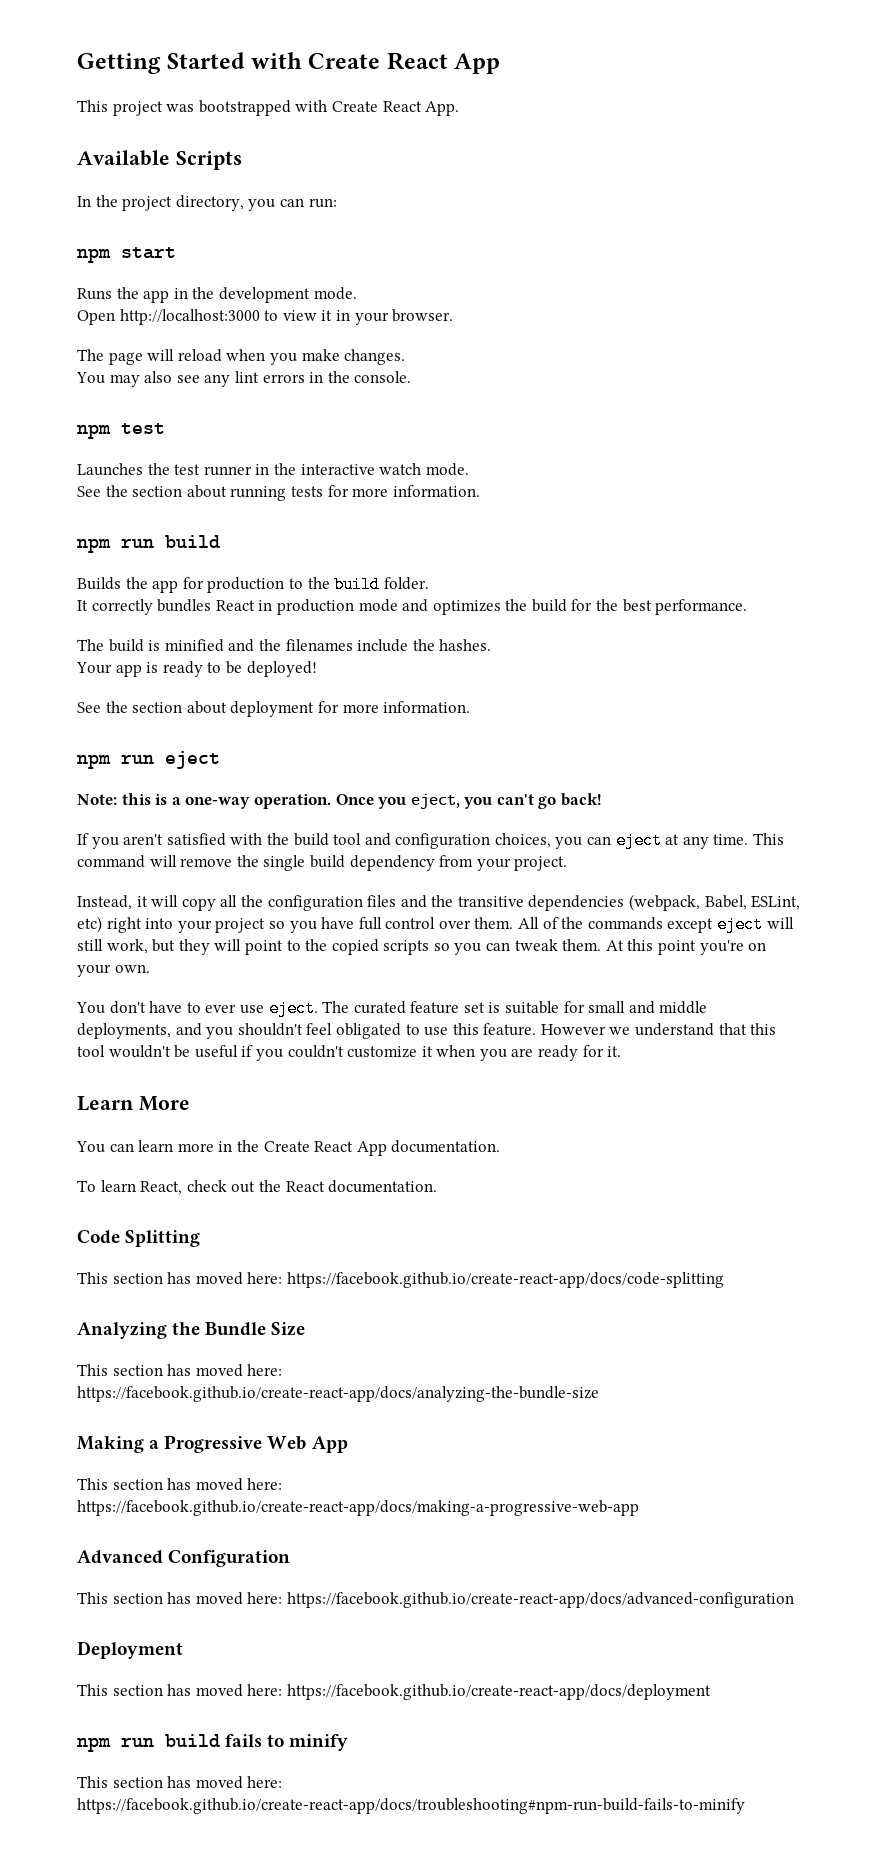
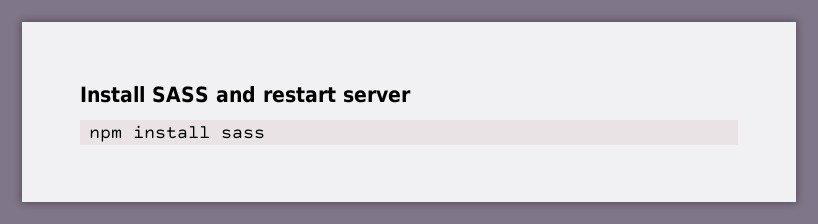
[77,52,501,74] [77,100,460,116] [77,150,242,170] [77,195,337,211] [77,247,176,263] [77,287,357,303] [77,309,454,325] [77,349,406,365] [76,371,412,387] [77,423,165,439] [77,463,469,476] [77,485,480,501] [77,535,220,553] [77,576,429,593] [77,599,748,615] [77,639,492,652] [76,661,317,677] [77,701,471,717] [77,751,220,769] [77,793,603,809] [77,832,785,849] [77,855,568,871] [77,894,801,911] [77,916,794,933] [77,939,767,955] [77,964,150,977] [76,1000,708,1017] [77,1023,777,1039] [77,1045,622,1061] [77,1096,190,1111] [76,1140,501,1156] [77,1180,438,1195] [77,1230,201,1247] [77,1272,724,1288] [77,1322,306,1339] [77,1364,283,1377] [77,1386,599,1402] [77,1435,348,1453] [77,1478,283,1491] [77,1500,639,1516] [77,1550,291,1567] [77,1592,794,1608] [77,1641,183,1659] [77,1684,711,1700] [77,1734,349,1752] [77,1776,283,1789] [77,1798,745,1814] Getting Started with Create React App // This project was bootstrapped with Create React App. // Available Scripts // In the project directory, you can run: // npm start // Runs the app in the development mode. // Open http://localhost:3000 to view it in your browser. // The page will reload when you make changes. // You may also see any lint errors in the console. // npm test // Launches the test runner in the interactive watch mode. // See the section about running tests for more information. // npm run build // Builds the app for production to the build folder. // It correctly bundles React in production mode and optimizes the build for the best performance. // The build is minified and the filenames include the hashes. // Your app is ready to be deployed! // See the section about deployment for more information. // npm run eject // Note: this is a one-way operation. Once you eject, you can't go back! // If you aren't satisfied with the build tool and configuration choices, you can eject at any time. This command will remove the single build dependency from your project. // Instead, it will copy all the configuration files and the transitive dependencies (webpack, Babel, ESLint, etc) right into your project so you have full control over them. All of the commands except eject will still work, but they will point to the copied scripts so you can tweak them. At this point you're on your own. // You don't have to ever use eject. The curated feature set is suitable for small and middle deployments, and you shouldn't feel obligated to use this feature. However we understand that this tool wouldn't be useful if you couldn't customize it when you are ready for it. // Learn More // You can learn more in the Create React App documentation. // To learn React, check out the React documentation. // Code Splitting // This section has moved here: https://facebook.github.io/create-react-app/docs/code-splitting // Analyzing the Bundle Size // This section has moved here: https://facebook.github.io/create-react-app/docs/analyzing-the-bundle-size // Making a Progressive Web App // This section has moved here: https://facebook.github.io/create-react-app/docs/making-a-progressive-web-app // Advanced Configuration // This section has moved here: https://facebook.github.io/create-react-app/docs/advanced-configuration // Deployment // This section has moved here: https://facebook.github.io/create-react-app/docs/deployment // npm run build fails to minify // This section has moved here: https://facebook.github.io/create-react-app/docs/troubleshooting#npm-run-build-fails-to-minify -> [80,86,411,103] [89,125,265,142] Install SASS and restart server // npm install sass

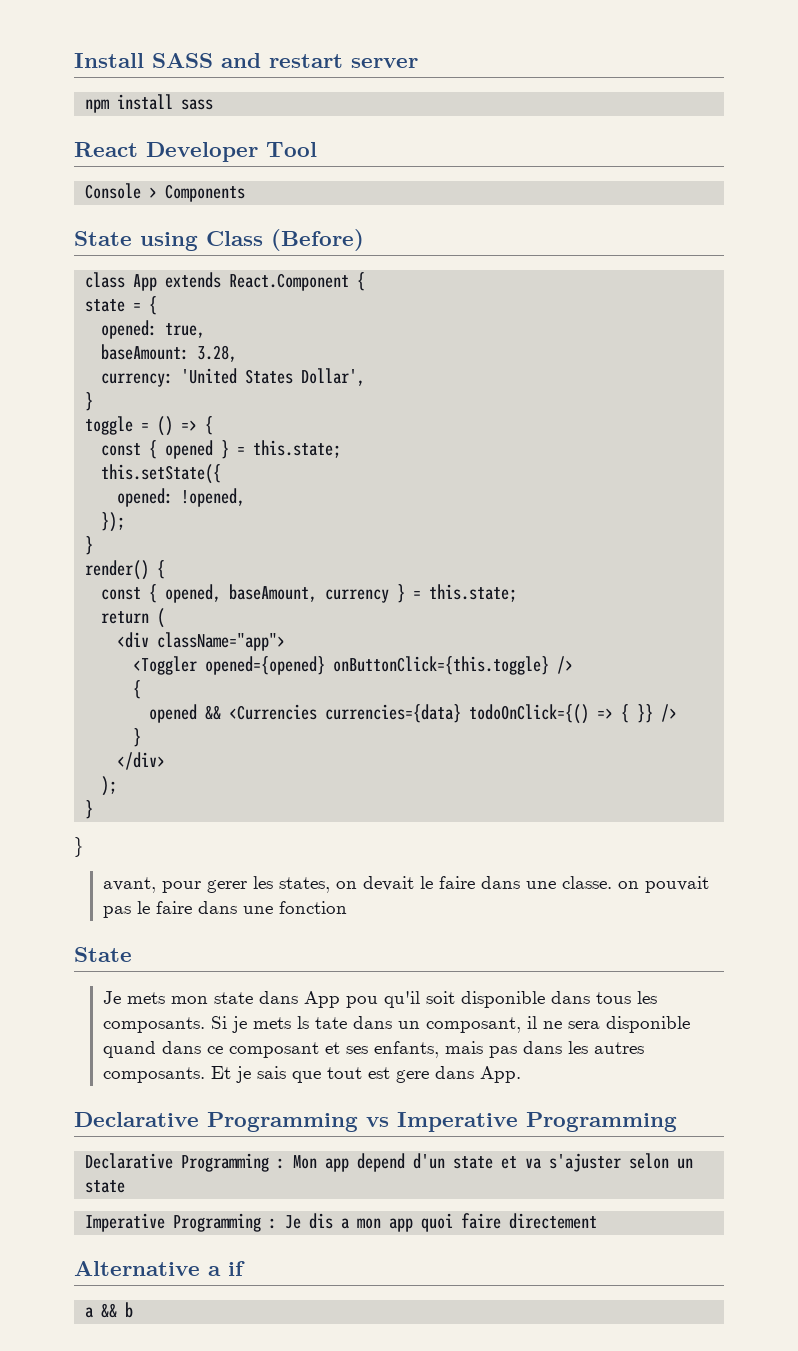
(265, 134) none -> [74,142,317,162] [85,183,246,202] [74,229,364,251] [85,272,366,291] [85,296,158,315] [101,320,206,339] [101,344,238,362] [101,368,366,387] [85,392,94,411] [85,416,214,436] [101,440,342,459] [101,464,222,484] [117,488,246,507] [101,512,126,532] [85,536,94,555] [85,560,166,580] [101,584,518,603] [101,608,166,628] [117,632,286,651] [133,656,574,675] [133,680,142,699] [149,704,678,724] [133,728,142,747] [117,752,166,770] [101,776,118,796] [85,800,94,819] [74,837,84,857] [103,876,710,893] [103,901,348,918] [74,947,132,962] [103,991,658,1008] [103,1016,691,1033] [103,1041,645,1058] [103,1066,522,1083] [74,1112,677,1132] [85,1153,694,1172] [85,1180,126,1193] [85,1213,598,1232] [74,1261,245,1276] [85,1302,134,1318] // React Developer Tool // Console > Components // State using Class (Before) // class App extends React.Component { // state = { // opened: true, // baseAmount: 3.28, // currency: 'United States Dollar', // } // toggle = () => { // const { opened } = this.state; // this.setState({ // opened: !opened, // }); // } // render() { // const { opened, baseAmount, currency } = this.state; // return ( // <div className="app"> // <Toggler opened={opened} onButtonClick={this.toggle} /> // { // opened && <Currencies currencies={data} todoOnClick={() => { }} /> // } // </div> // ); // } // } // avant, pour gerer les states, on devait le faire dans une classe. on pouvait pas le faire dans une fonction // State // Je mets mon state dans App pou qu'il soit disponible dans tous les composants. Si je mets ls tate dans un composant, il ne sera disponible quand dans ce composant et ses enfants, mais pas dans les autres composants. Et je sais que tout est gere dans App. // Declarative Programming vs Imperative Programming // Declarative Programming : Mon app depend d'un state et va s'ajuster selon un state // Imperative Programming : Je dis a mon app quoi faire directement // Alternative a if // a && b

